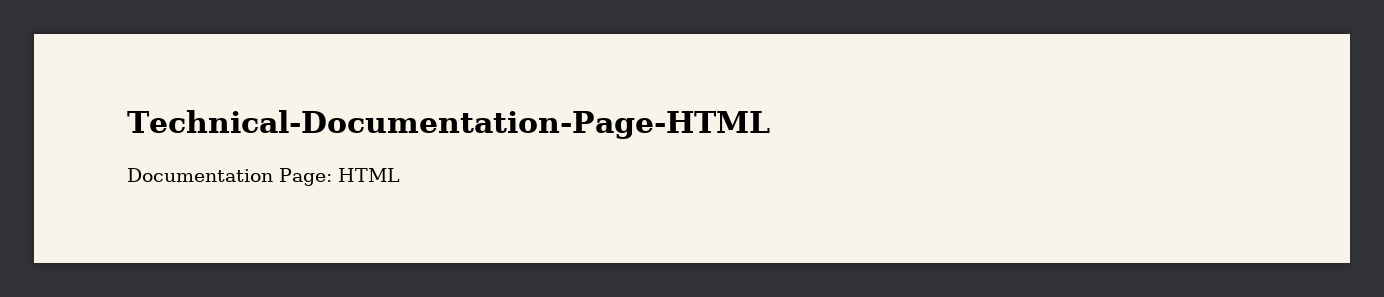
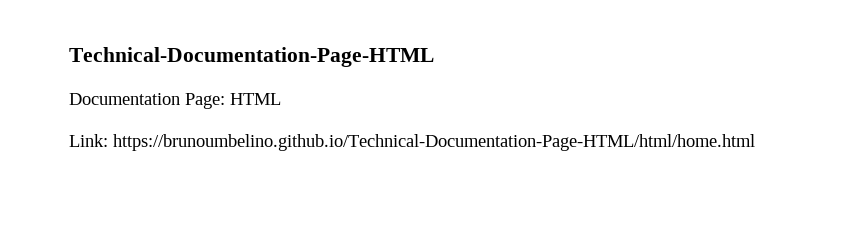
(400, 175) none -> [69,134,755,151] // Link: https://brunoumbelino.github.io/Technical-Documentation-Page-HTML/html/home.html

